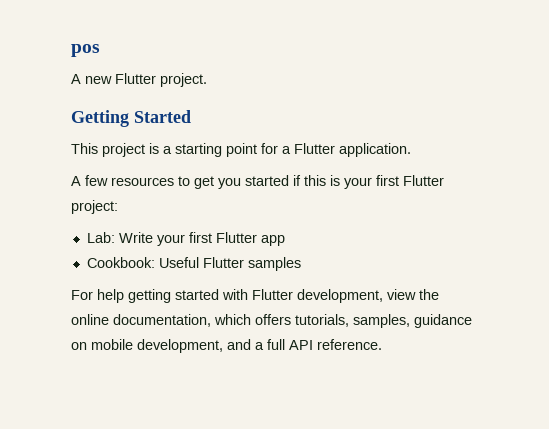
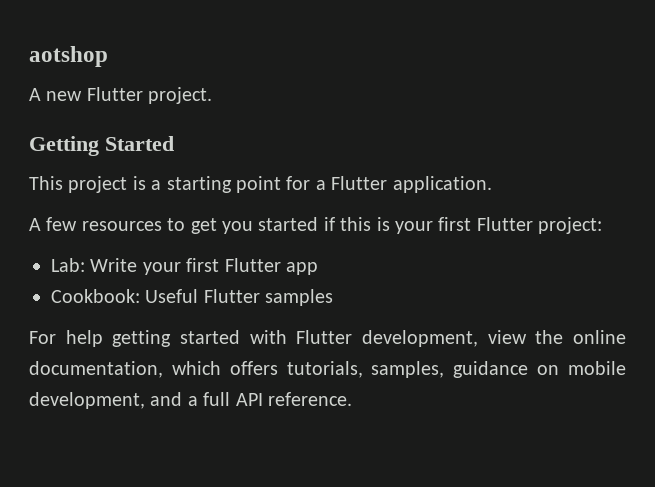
[71,44,100,57] pos -> [29,46,108,67] aotshop

